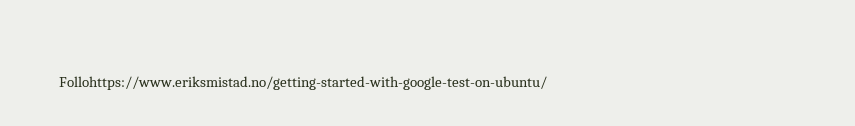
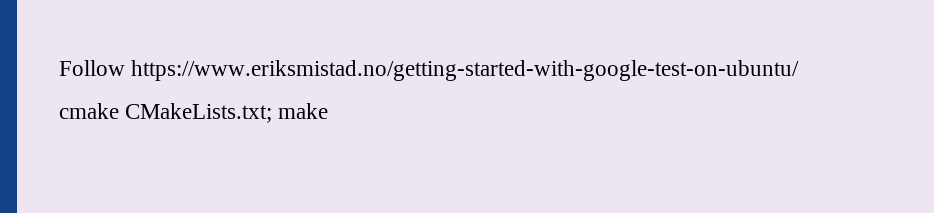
[59,76,547,90] Follohttps://www.eriksmistad.no/getting-started-with-google-test-on-ubuntu/ -> [59,60,800,81] [59,103,329,123] Follow https://www.eriksmistad.no/getting-started-with-google-test-on-ubuntu/ // cmake CMakeLists.txt; make

